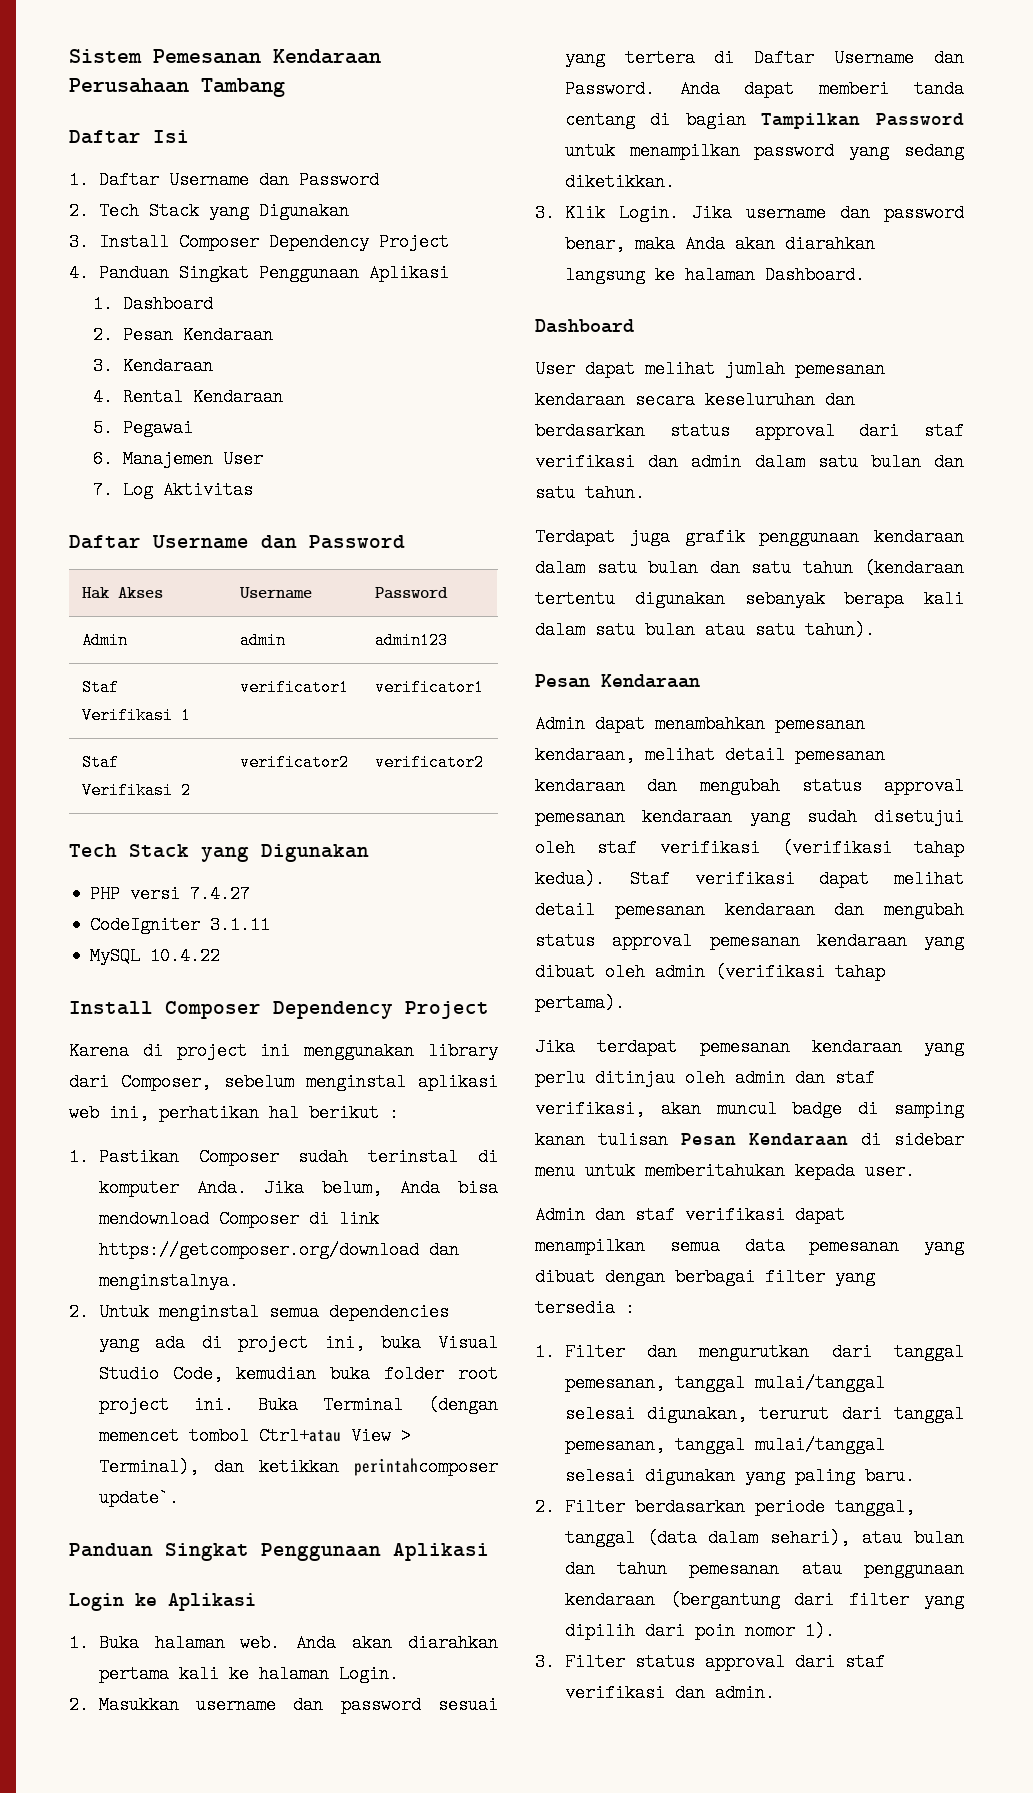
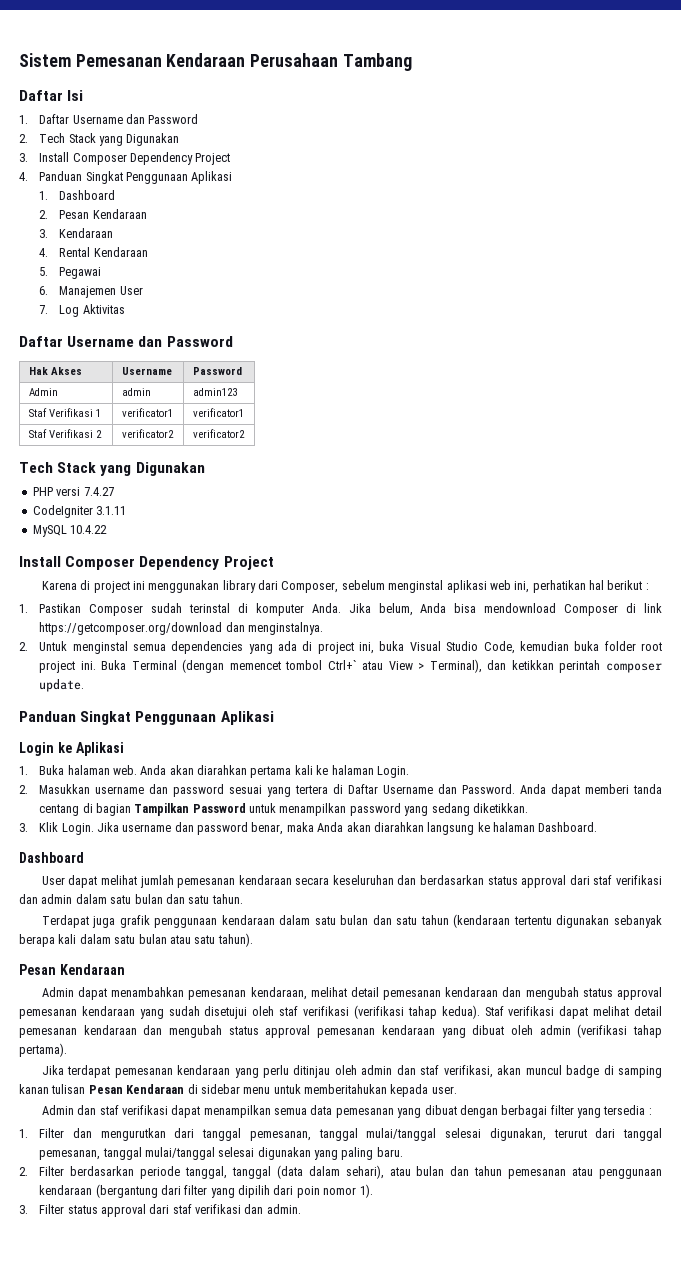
[258,1427,341,1445] Ctrl+atau -> [327,660,384,670] Ctrl+` atau
[354,1458,498,1476] [98,1489,179,1507] perintahcomposer update`. -> [559,660,663,673] [39,679,85,692] perintah composer update.

